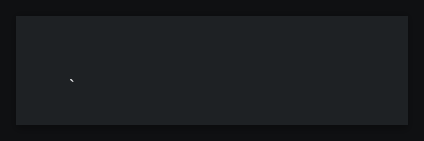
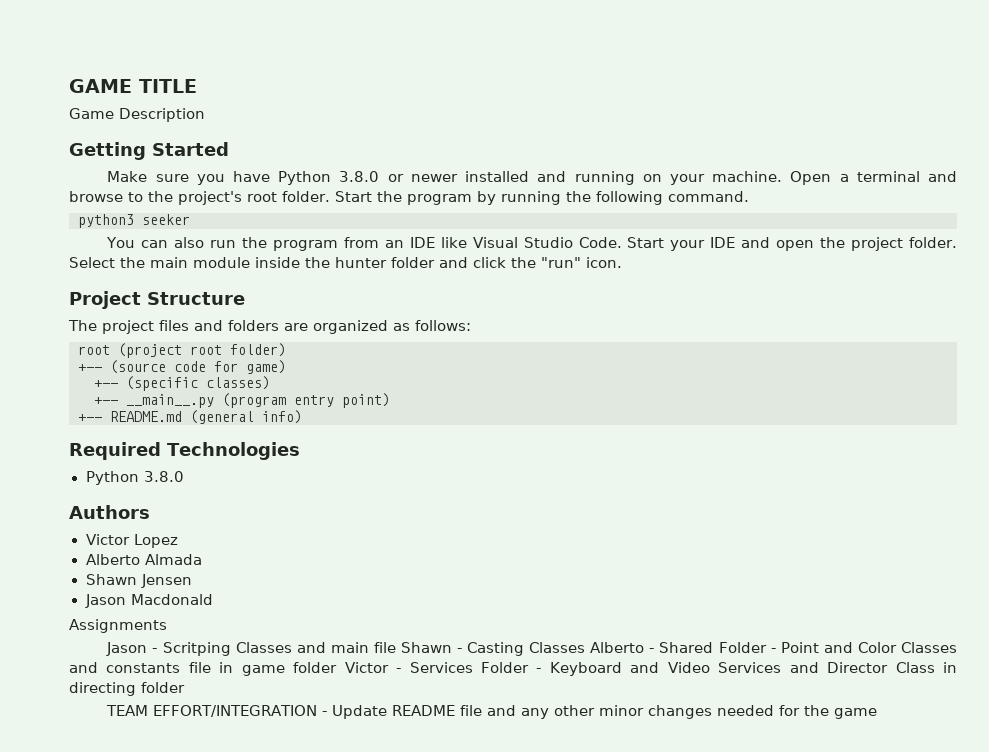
[69,79,75,91] ` -> [69,79,197,93] [69,108,205,122] [69,142,229,160] [107,171,957,185] [69,191,749,205] [78,214,190,228] [106,237,958,251] [69,257,622,268] [69,291,245,309] [68,320,471,334] [78,343,286,358] [78,360,286,374] [94,376,270,391] [94,393,390,408] [78,410,302,424] [69,442,300,460] [85,471,184,485] [69,505,150,519] [85,534,178,548] [85,554,202,565] [85,574,192,588] [84,594,213,608] [69,619,167,633] [106,642,957,656] [69,662,958,676] [69,682,185,696] [106,705,878,719] GAME TITLE // Game Description // Getting Started // Make sure you have Python 3.8.0 or newer installed and running on your machine. Open a terminal and browse to the project's root folder. Start the program by running the following command. // python3 seeker // You can also run the program from an IDE like Visual Studio Code. Start your IDE and open the project folder. Select the main module inside the hunter folder and click the "run" icon. // Project Structure // The project files and folders are organized as follows: // root (project root folder) // +-- (source code for game) // +-- (specific classes) // +-- __main__.py (program entry point) // +-- README.md (general info) // Required Technologies // Python 3.8.0 // Authors // Victor Lopez // Alberto Almada // Shawn Jensen // Jason Macdonald // Assignments // Jason - Scritping Classes and main file Shawn - Casting Classes Alberto - Shared Folder - Point and Color Classes and constants file in game folder Victor - Services Folder - Keyboard and Video Services and Director Class in directing folder // TEAM EFFORT/INTEGRATION - Update README file and any other minor changes needed for the game

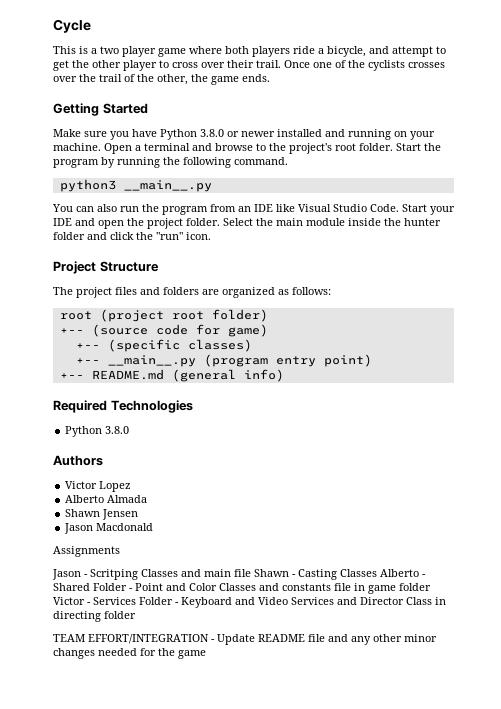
[69,79,197,93] [69,108,205,122] GAME TITLE // Game Description -> [53,19,91,33] [53,46,446,57] [53,60,445,71] [53,74,270,85] Cycle // This is a two player game where both players ride a bicycle, and attempt to get the other player to cross over their trail. Once one of the cyclists crosses over the trail of the other, the game ends.
[142,214,190,225] seeker -> [123,180,212,192] __main__.py

